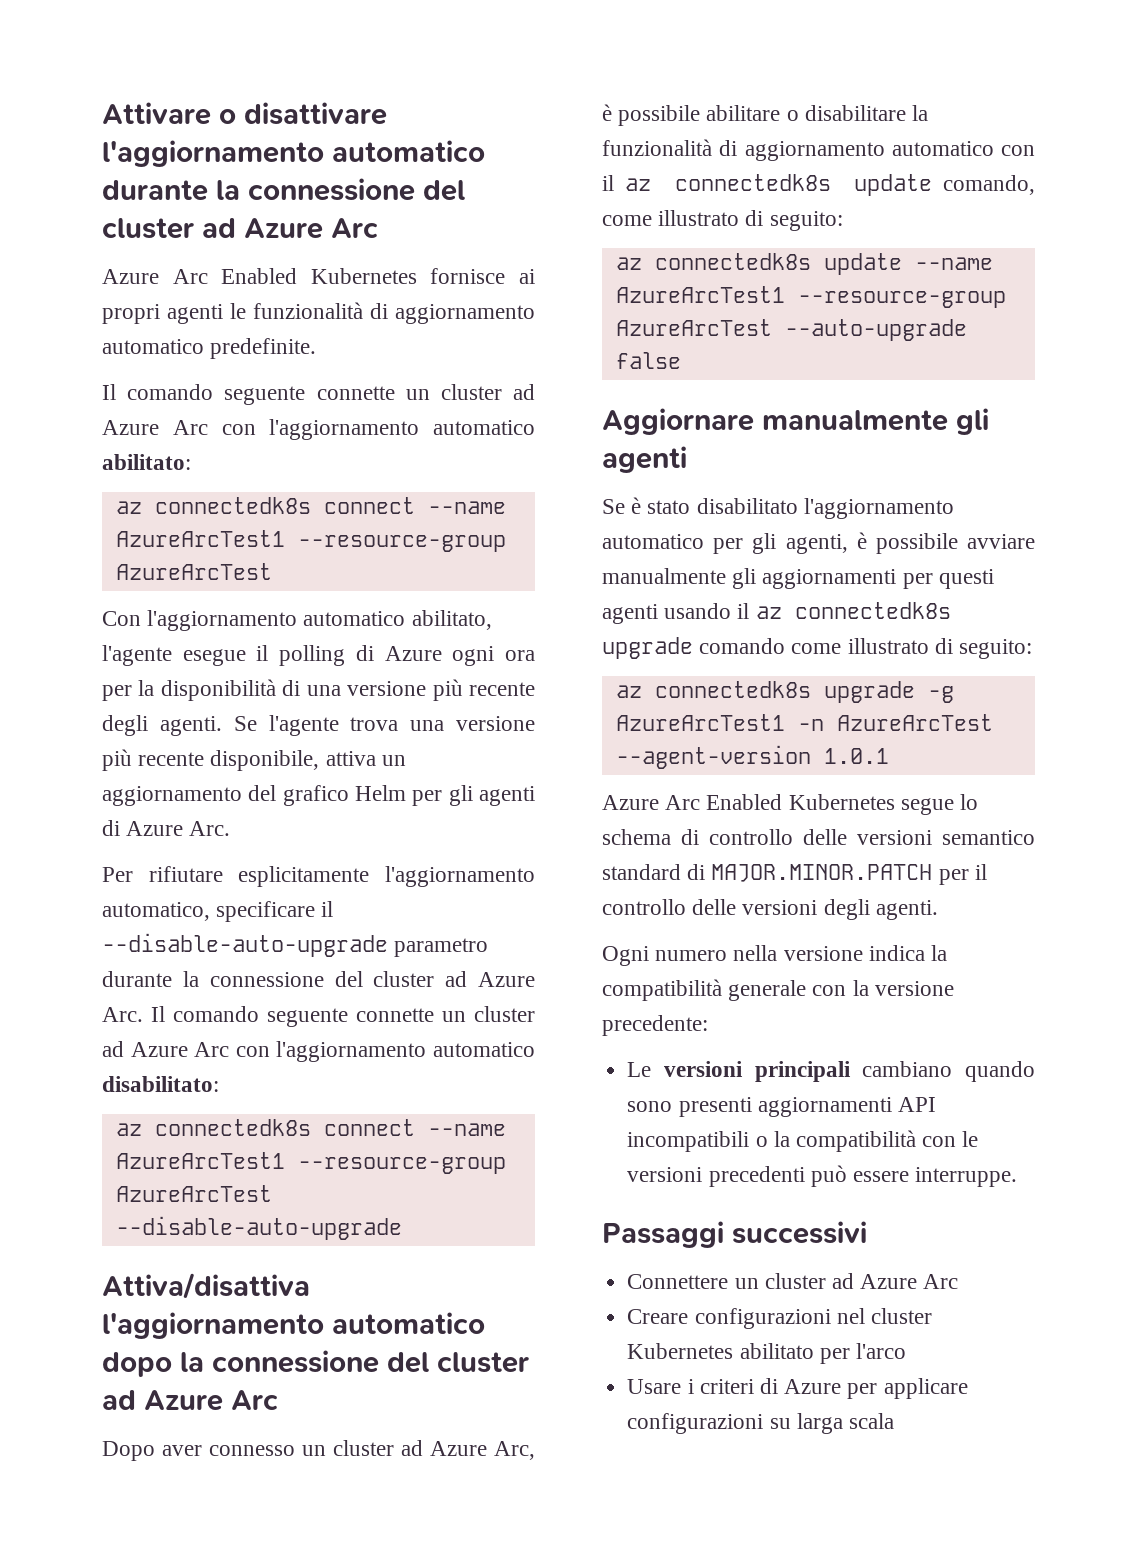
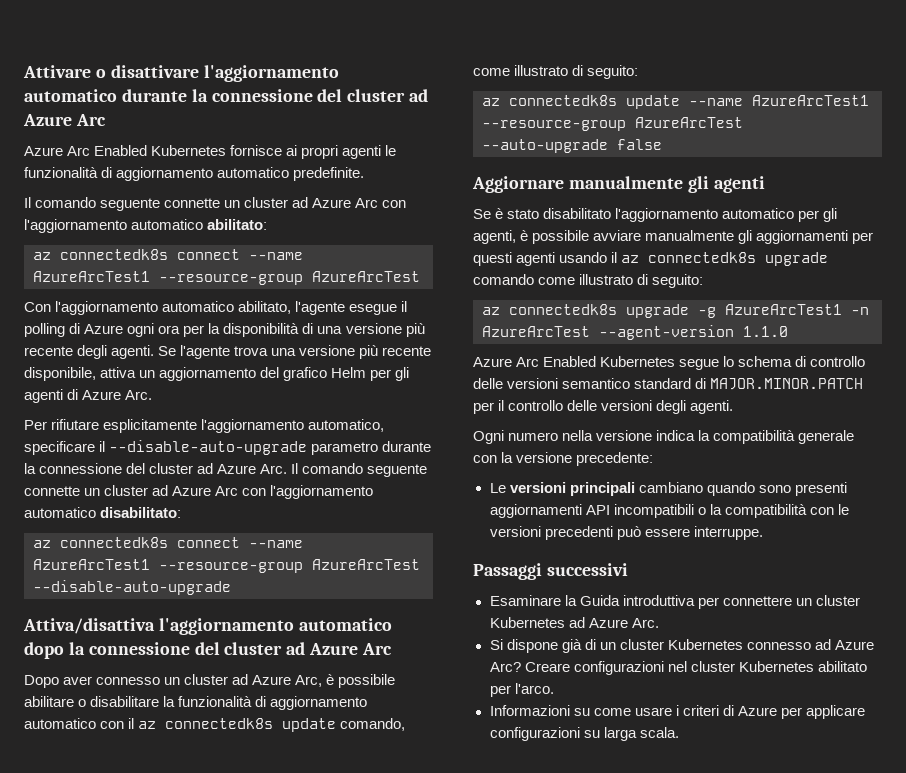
[823,748,889,764] 1.0.1 -> [743,326,788,337] 1.1.0
[627,1273,959,1289] Connettere un cluster ad Azure Arc // -> [489,595,860,609] [489,617,659,628] [489,639,874,653] [489,662,521,672] Esaminare la Guida introduttiva per connettere un cluster Kubernetes ad Azure Arc. // Si dispone già di un cluster Kubernetes connesso ad Azure Arc?
[855,1343,906,1359] [627,1379,682,1394] l'arco // Usare -> [514,683,554,694] [489,705,672,716] l'arco. // Informazioni su come usare
[848,1413,894,1429] scala -> [639,727,679,738] scala.

